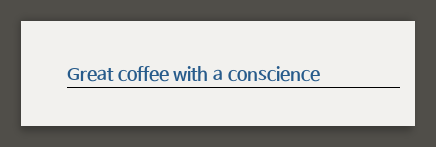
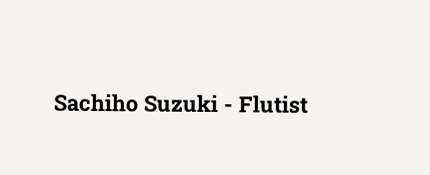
[67,66,320,82] Great coffee with a conscience -> [53,93,308,114] Sachiho Suzuki - Flutist

